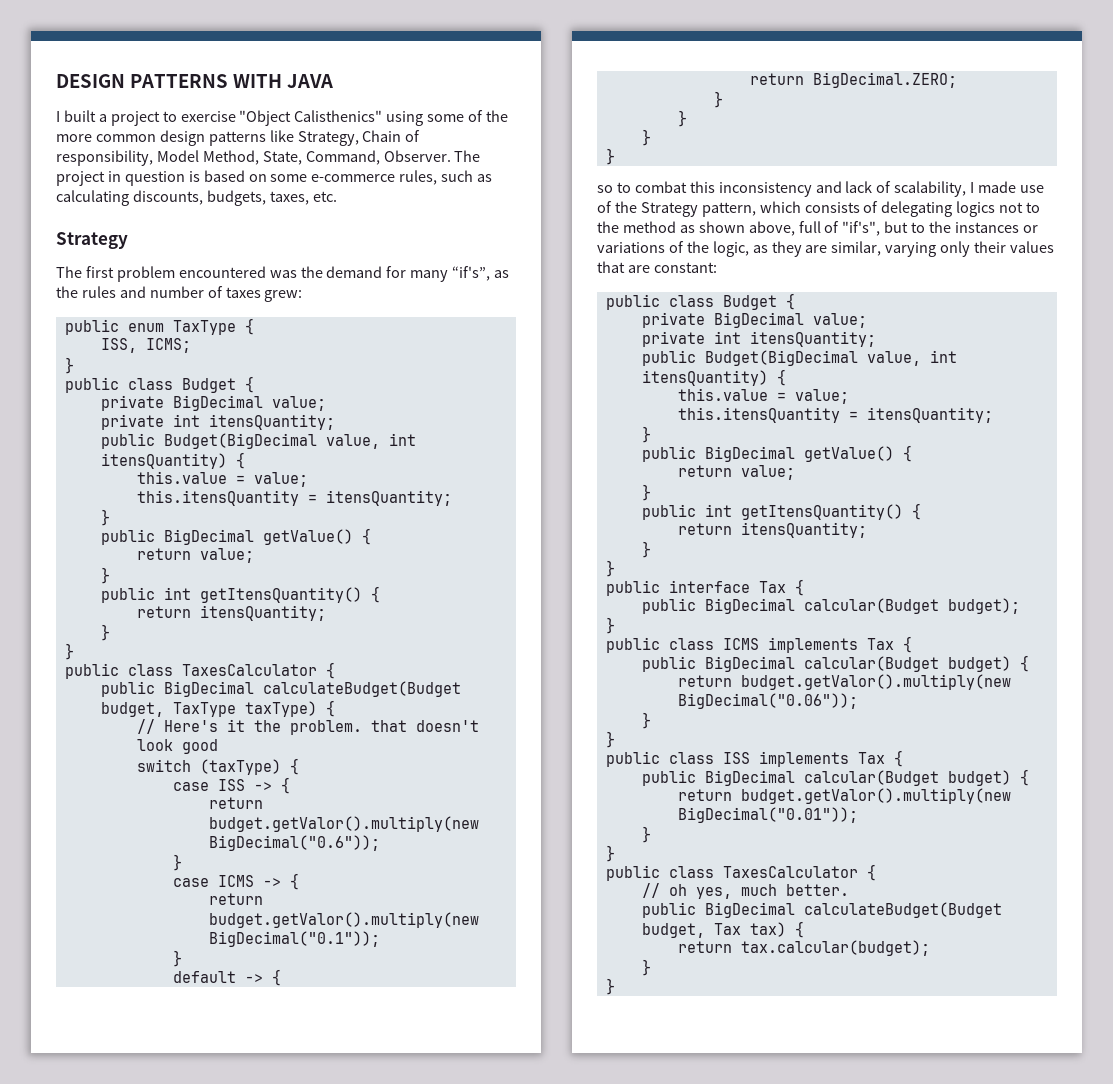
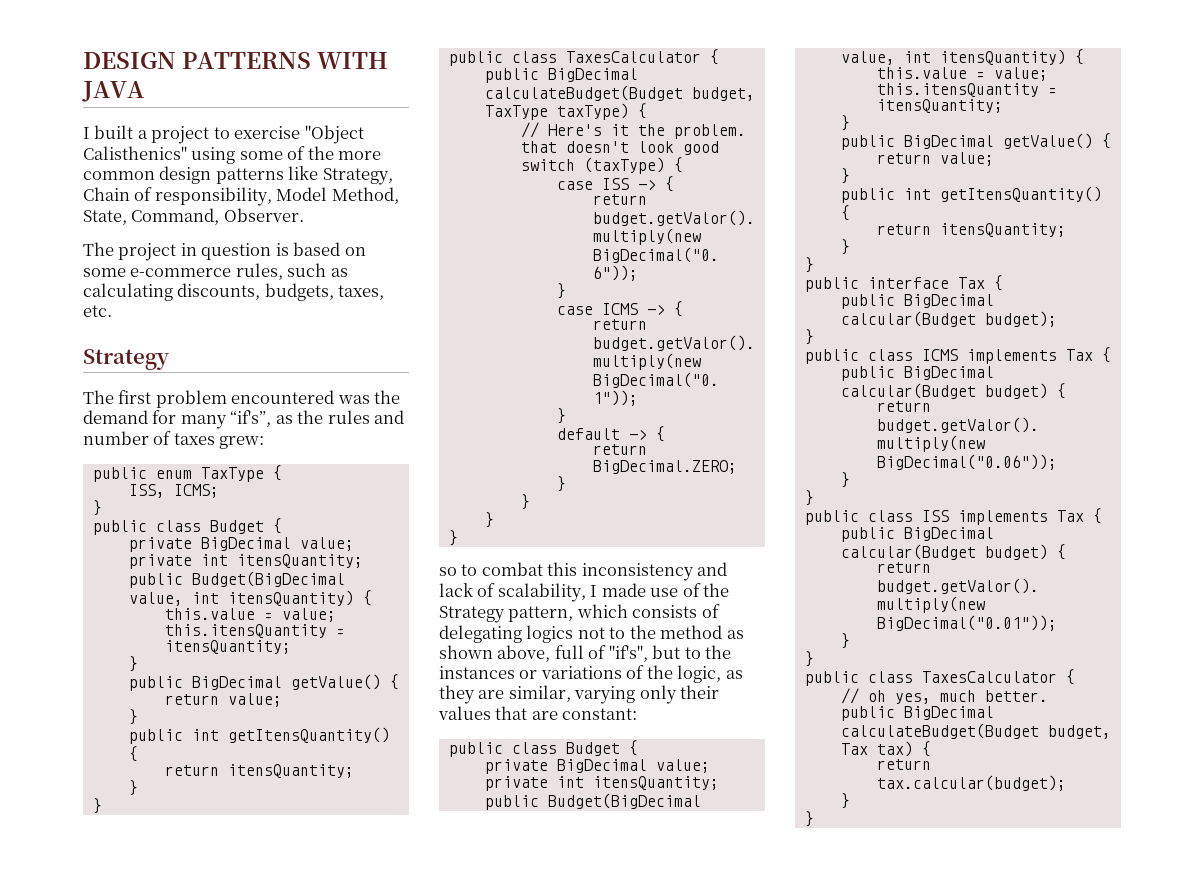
(451, 156) none -> (304, 215) //

